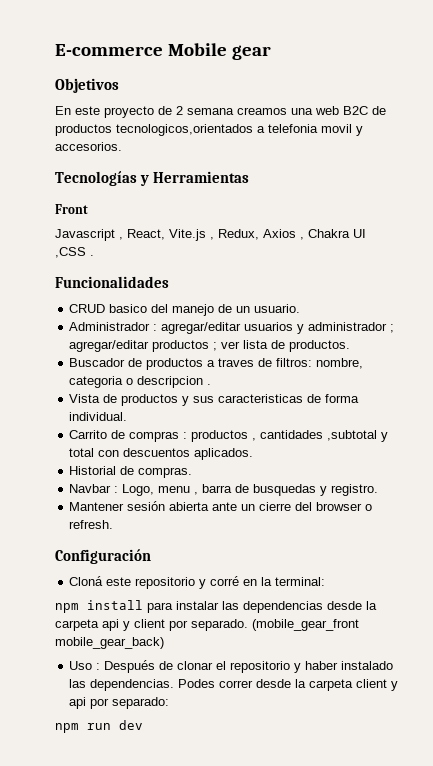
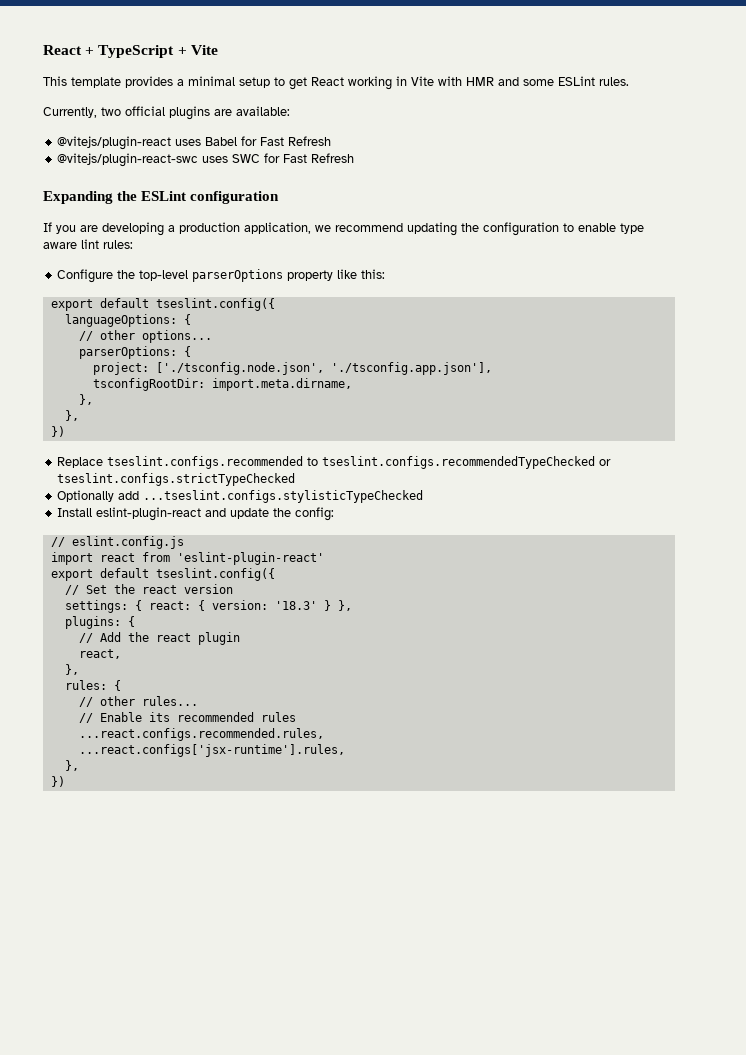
[55,43,271,60] [55,78,119,93] [55,106,386,118] [55,124,363,136] [55,142,122,151] [55,171,250,186] [55,204,88,214] [55,229,366,241] [55,247,94,258] [55,276,169,288] [69,304,301,316] [69,322,395,334] [69,340,351,352] [69,358,364,370] [69,376,212,388] [69,394,360,406] [69,412,128,421] [69,430,389,442] [69,448,254,460] [69,466,193,478] [69,484,379,496] [69,501,373,511] [69,520,114,529] [55,549,151,564] [69,576,326,589] [55,600,377,613] [55,619,359,631] [55,637,164,649] [69,660,394,673] [69,679,399,691] [69,697,170,709] [55,720,143,733] E-commerce Mobile gear // Objetivos // En este proyecto de 2 semana creamos una web B2C de productos tecnologicos,orientados a telefonia movil y accesorios. // Tecnologías y Herramientas // Front // Javascript , React, Vite.js , Redux, Axios , Chakra UI ,CSS . // Funcionalidades // CRUD basico del manejo de un usuario. // Administrador : agregar/editar usuarios y administrador ; agregar/editar productos ; ver lista de productos. // Buscador de productos a traves de filtros: nombre, categoria o descripcion . // Vista de productos y sus caracteristicas de forma individual. // Carrito de compras : productos , cantidades ,subtotal y total con descuentos aplicados. // Historial de compras. // Navbar : Logo, menu , barra de busquedas y registro. // Mantener sesión abierta ante un cierre del browser o refresh. // Configuración // Cloná este repositorio y corré en la terminal: // npm install para instalar las dependencias desde la carpeta api y client por separado. (mobile_gear_front mobile_gear_back) // Uso : Después de clonar el repositorio y haber instalado las dependencias. Podes correr desde la carpeta client y api por separado: // npm run dev -> [43,45,218,58] [43,76,629,90] [43,106,290,120] [57,136,332,150] [57,153,355,167] [43,191,280,204] [43,222,644,236] [43,239,133,249] [57,269,386,283] [50,298,275,311] [64,314,191,327] [78,330,212,343] [78,346,191,359] [92,362,492,375] [92,378,352,391] [78,394,93,405] [64,410,79,421] [50,426,65,437] [57,456,612,469] [57,473,296,486] [57,490,424,503] [57,507,335,521] [50,536,184,549] [50,552,324,565] [50,568,275,581] [64,584,233,595] [64,600,352,613] [64,616,135,629] [78,632,240,645] [78,649,121,659] [64,664,79,675] [64,680,121,691] [78,696,198,707] [78,712,296,723] [78,728,324,741] [78,744,345,757] [64,760,79,771] [50,776,65,787] React + TypeScript + Vite // This template provides a minimal setup to get React working in Vite with HMR and some ESLint rules. // Currently, two official plugins are available: // @vitejs/plugin-react uses Babel for Fast Refresh // @vitejs/plugin-react-swc uses SWC for Fast Refresh // Expanding the ESLint configuration // If you are developing a production application, we recommend updating the configuration to enable type aware lint rules: // Configure the top-level parserOptions property like this: // export default tseslint.config({ // languageOptions: { // // other options... // parserOptions: { // project: ['./tsconfig.node.json', './tsconfig.app.json'], // tsconfigRootDir: import.meta.dirname, // }, // }, // }) // Replace tseslint.configs.recommended to tseslint.configs.recommendedTypeChecked or tseslint.configs.strictTypeChecked // Optionally add ...tseslint.configs.stylisticTypeChecked // Install eslint-plugin-react and update the config: // // eslint.config.js // import react from 'eslint-plugin-react' // export default tseslint.config({ // // Set the react version // settings: { react: { version: '18.3' } }, // plugins: { // // Add the react plugin // react, // }, // rules: { // // other rules... // // Enable its recommended rules // ...react.configs.recommended.rules, // ...react.configs['jsx-runtime'].rules, // }, // })

